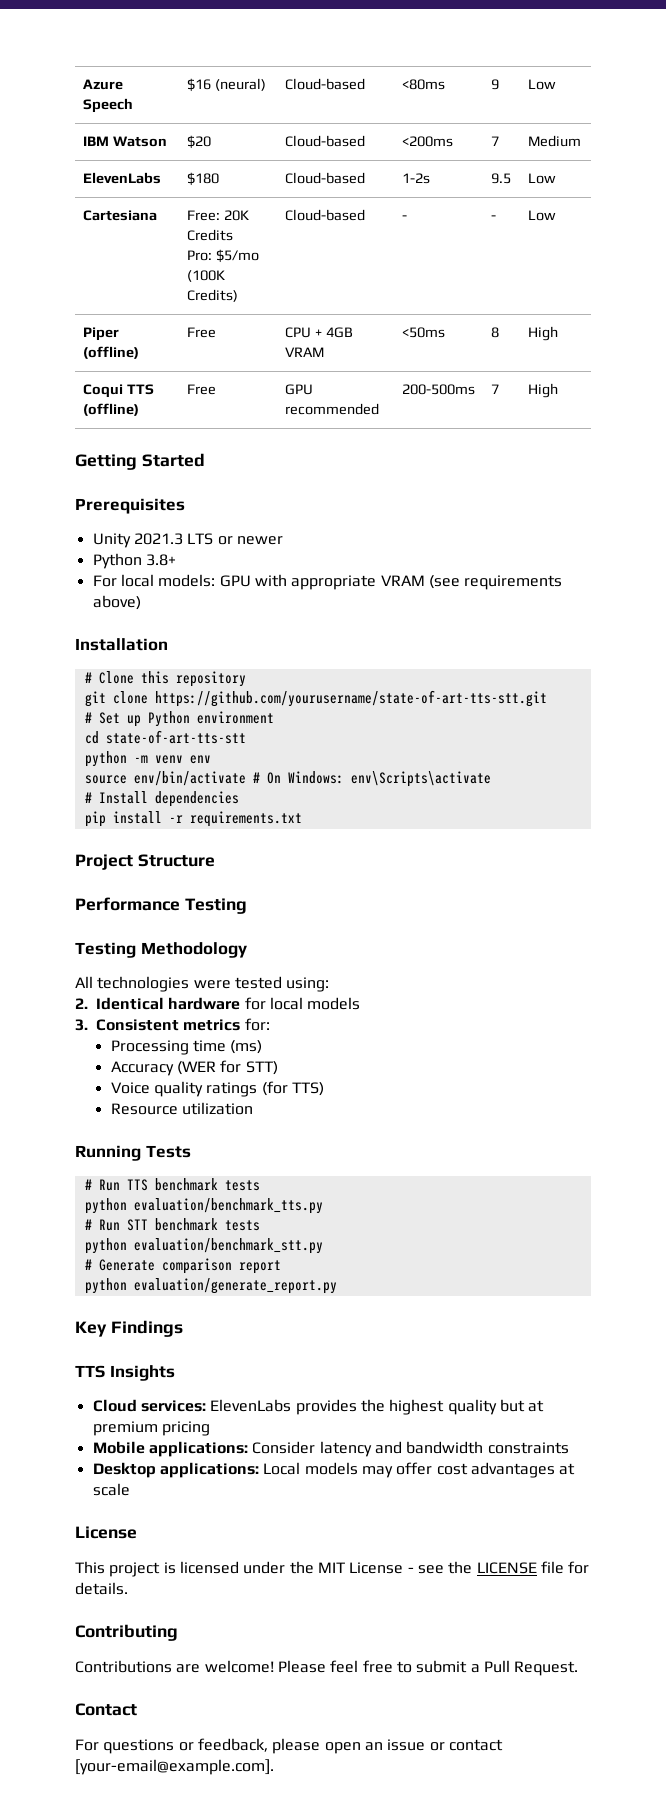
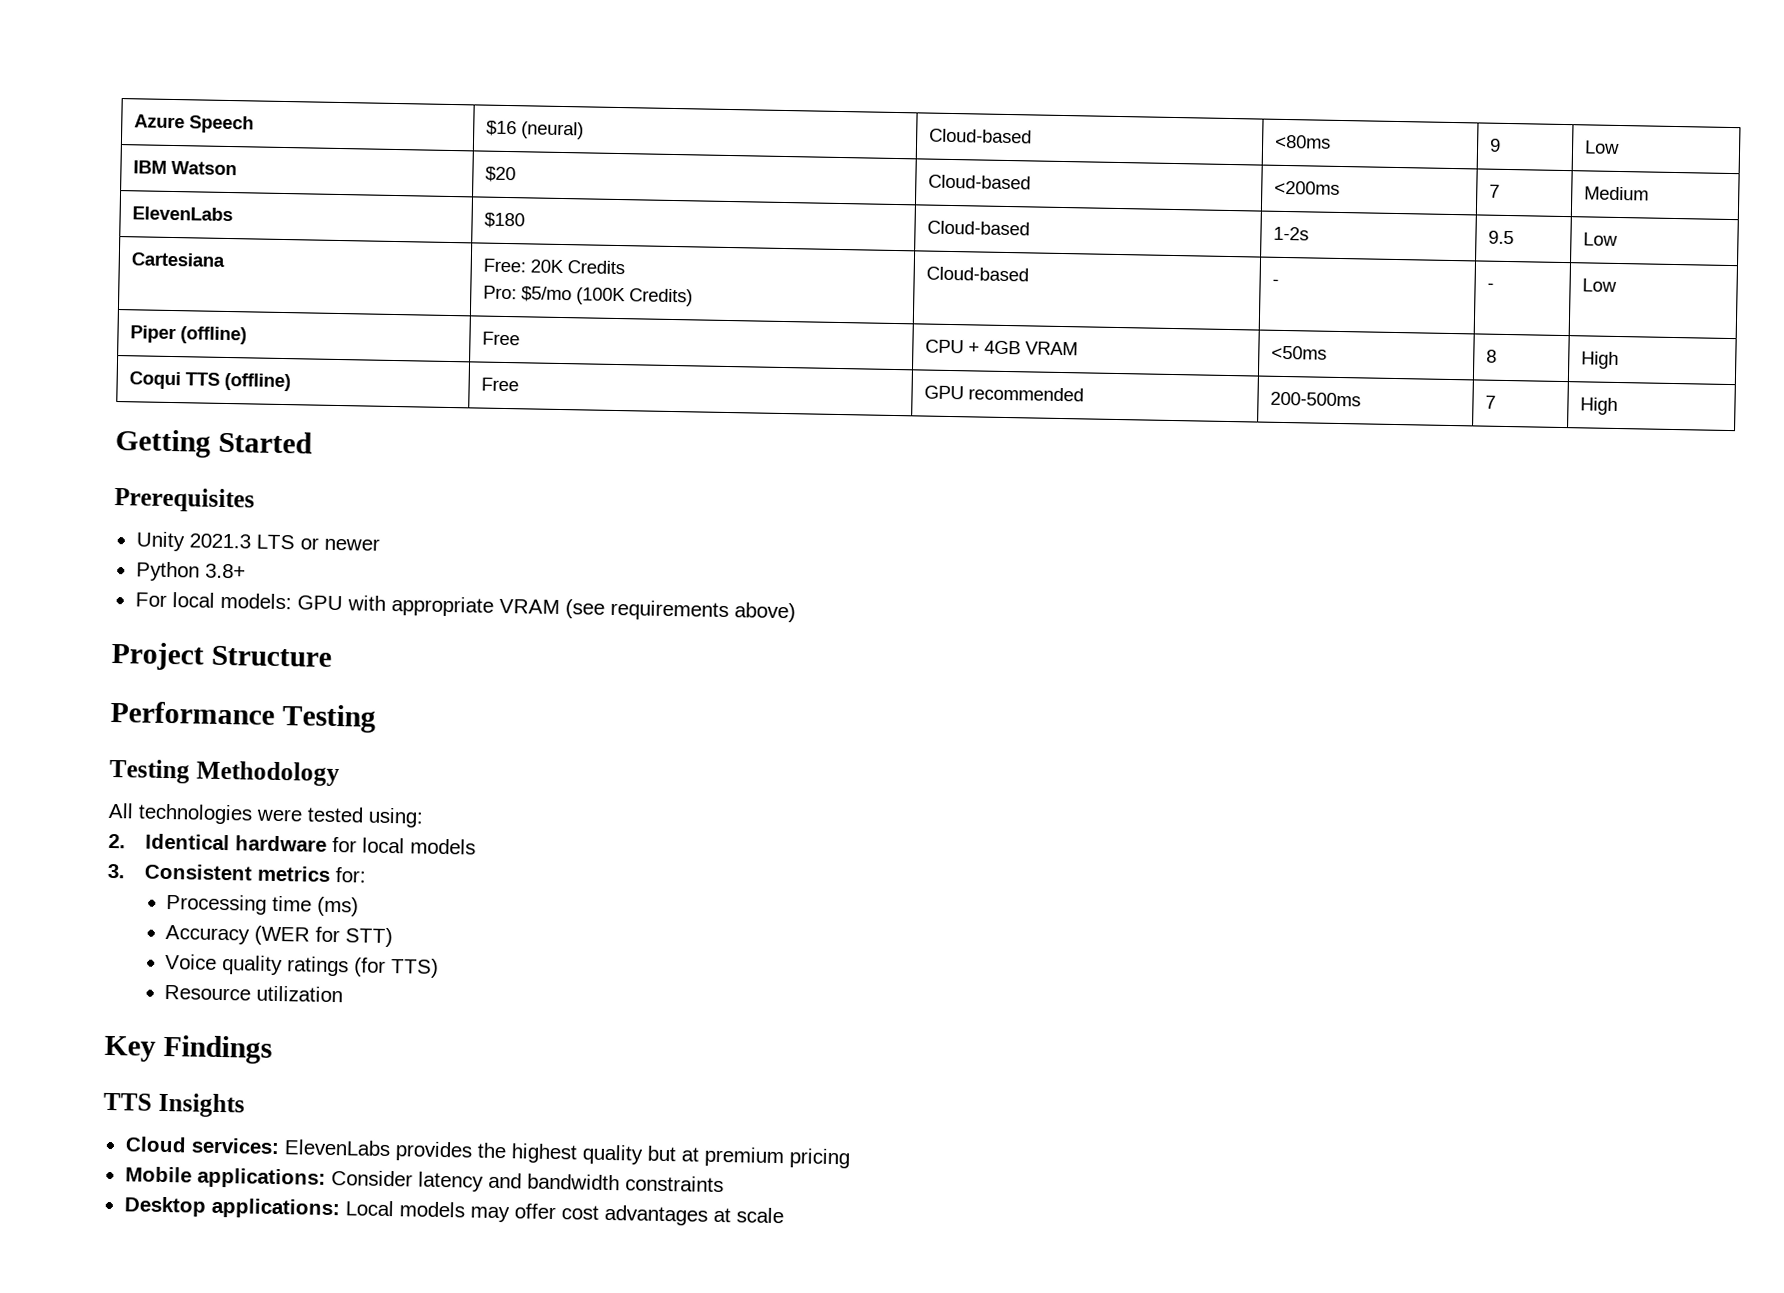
[75,638,168,651] [84,671,246,687] [84,690,547,707] [84,711,274,727] [84,730,246,744] [84,751,211,767] [84,771,491,787] [84,791,239,807] [84,811,302,827] // Installation // # Clone this repository // git clone https://github.com/yourusername/state-of-art-tts-stt.git // # Set up Python environment // cd state-of-art-tts-stt // python -m venv env // source env/bin/activate # On Windows: env\Scripts\activate // # Install dependencies // pip install -r requirements.txt -> (796, 612) none
[75,1145,191,1161] [84,1178,260,1191] [84,1198,323,1214] [84,1218,260,1231] [84,1238,323,1254] [84,1258,281,1274] [84,1278,337,1294] // Running Tests // # Run TTS benchmark tests // python evaluation/benchmark_tts.py // # Run STT benchmark tests // python evaluation/benchmark_stt.py // # Generate comparison report // python evaluation/generate_report.py -> (344, 994) none
[75,1526,137,1539] [75,1561,590,1577] [75,1582,128,1595] [75,1624,178,1641] [75,1660,579,1676] [75,1703,137,1716] [75,1738,503,1754] [75,1759,274,1775] // License // This project is licensed under the MIT License - see the LICENSE file for details. // Contributing // Contributions are welcome! Please feel free to submit a Pull Request. // Contact // For questions or feedback, please open an issue or contact [your-email@example.com]. -> (784, 1215) none

